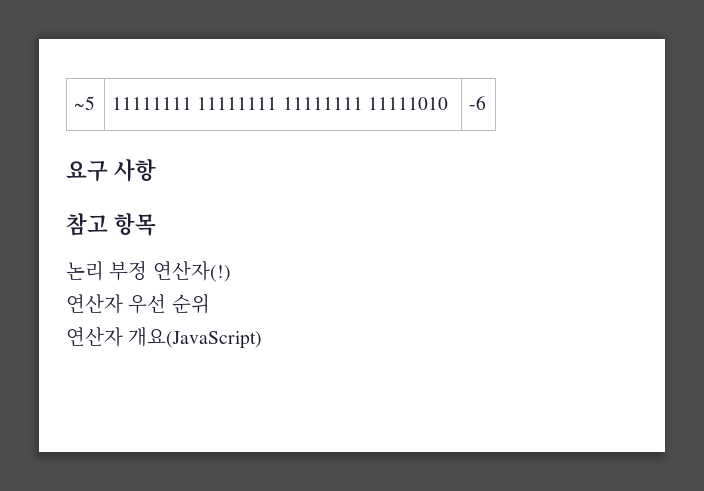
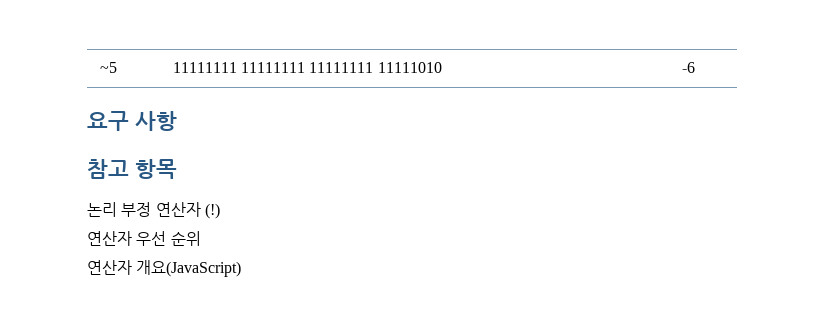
[152,261,231,282] 연산자(!) -> [155,202,220,219] 연산자 (!)

